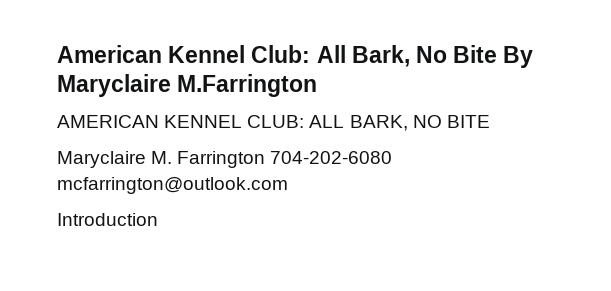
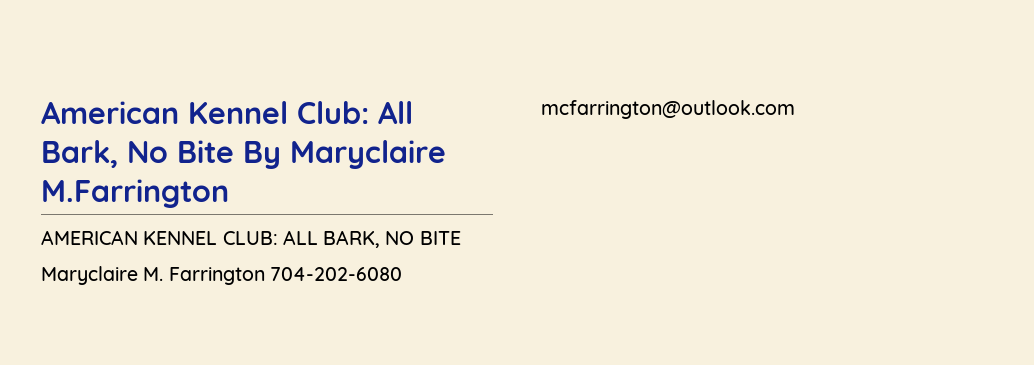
[57,213,158,226] // Introduction -> (795, 109) none

